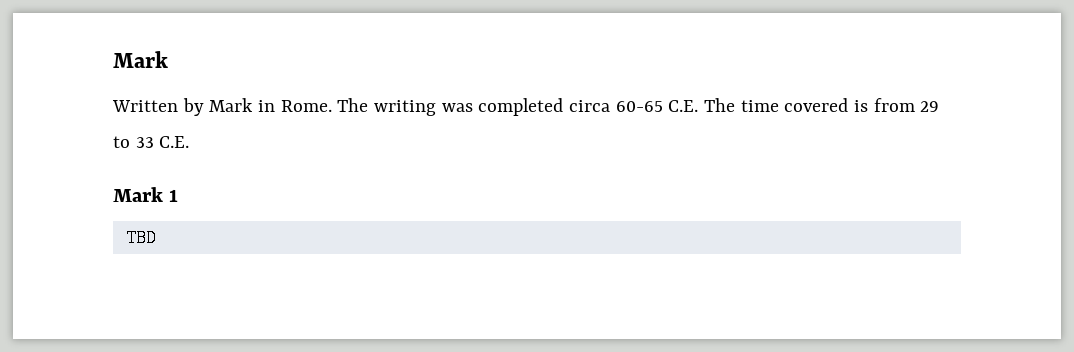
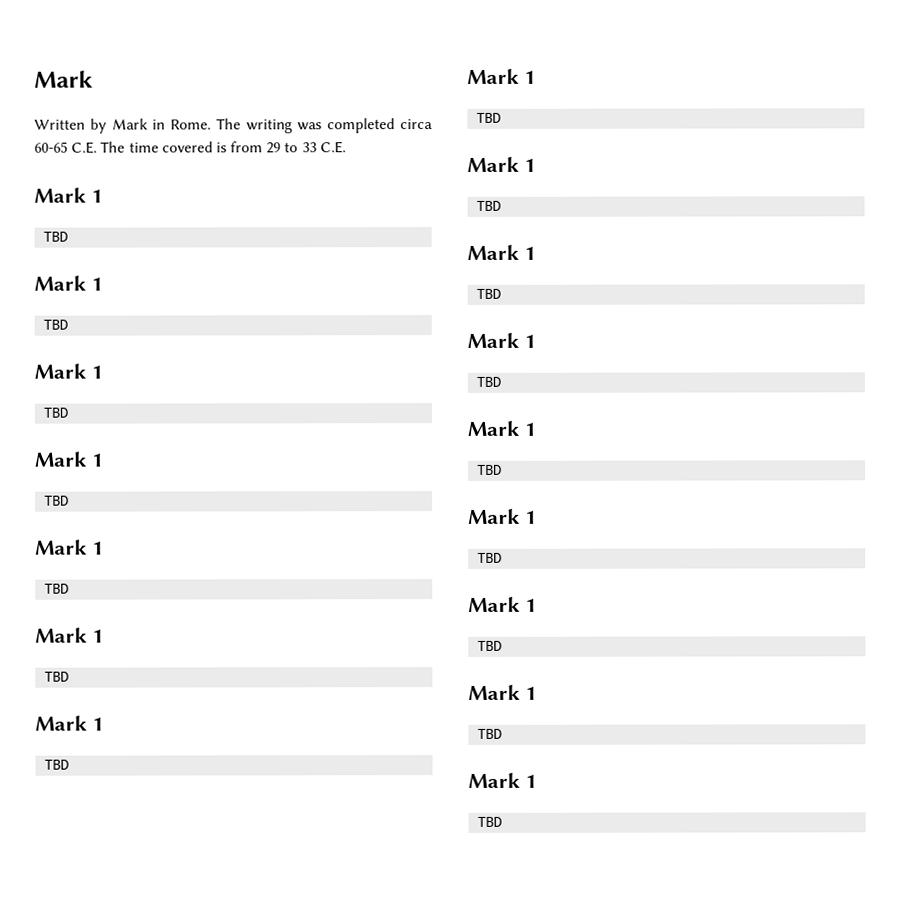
(156, 238) none -> [34,275,103,291] [43,319,69,330] [34,363,103,379] [43,407,69,418] [34,451,104,467] [44,495,70,506] [35,539,104,555] [44,583,70,594] [35,627,104,643] [44,671,70,682] [35,715,104,731] [44,759,70,770] [467,68,536,84] [476,112,502,123] [467,156,536,172] [476,200,502,211] [467,244,536,260] [476,288,502,299] [467,332,536,348] [476,376,502,387] [467,420,536,436] [477,464,503,475] [468,508,537,524] [477,552,503,563] [468,596,537,612] [477,640,503,651] [468,684,537,700] [477,728,503,739] [468,772,537,788] [477,816,503,827] // Mark 1 // TBD // Mark 1 // TBD // Mark 1 // TBD // Mark 1 // TBD // Mark 1 // TBD // Mark 1 // TBD // Mark 1 // TBD // Mark 1 // TBD // Mark 1 // TBD // Mark 1 // TBD // Mark 1 // TBD // Mark 1 // TBD // Mark 1 // TBD // Mark 1 // TBD // Mark 1 // TBD

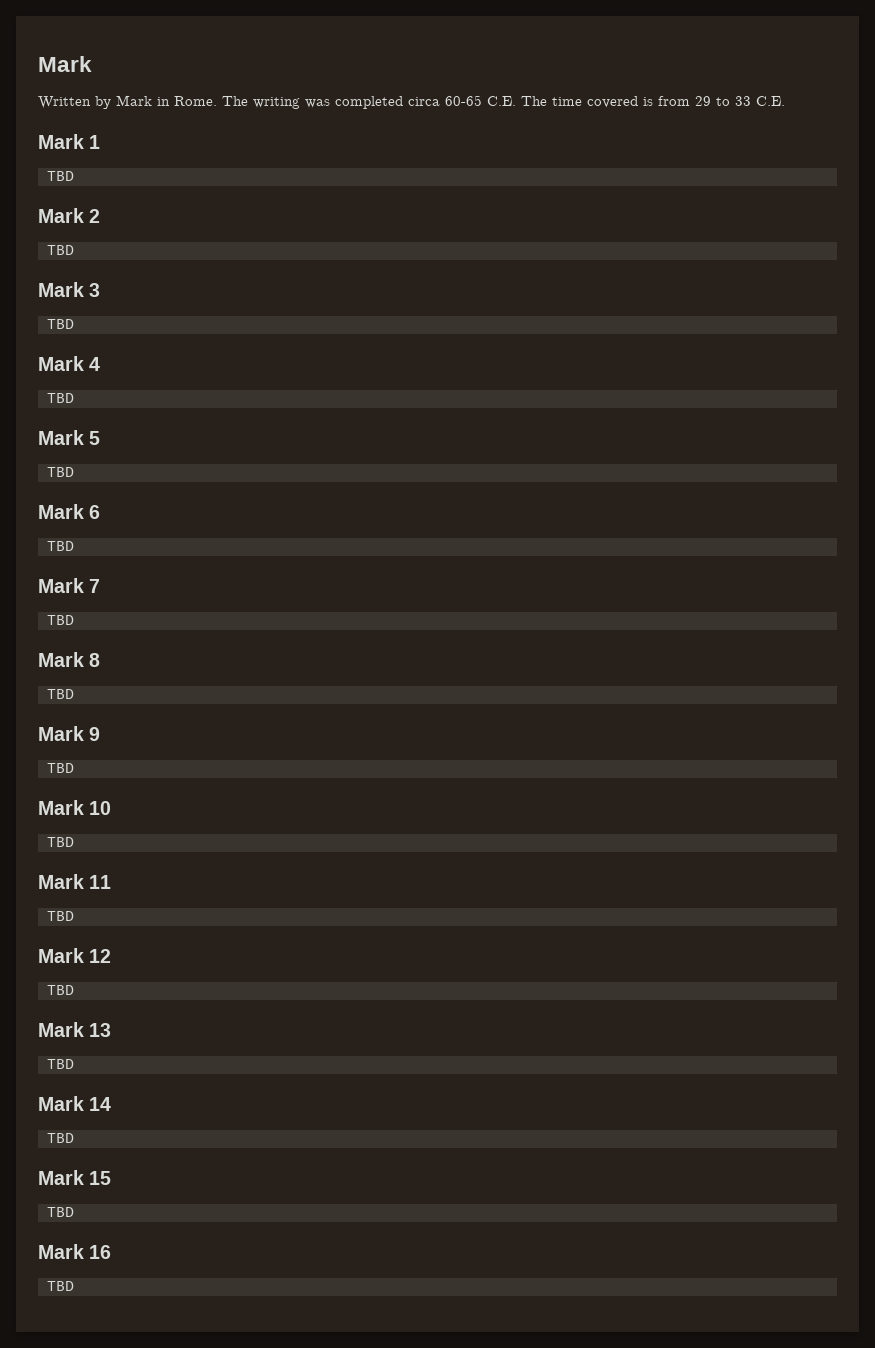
[90,277,103,291] [43,319,69,330] [34,363,103,379] [43,407,69,418] [34,451,104,467] [44,495,70,506] [35,539,104,555] [44,583,70,594] [35,627,104,643] [44,671,70,682] [35,715,104,731] [44,759,70,770] [467,68,536,84] [476,112,502,123] [467,156,536,172] [476,200,502,211] [467,244,536,260] [476,288,502,299] [467,332,536,348] [476,376,502,387] [467,420,536,436] [477,464,503,475] [468,508,537,524] [477,552,503,563] [468,596,537,612] [477,640,503,651] [468,684,537,700] [477,728,503,739] [468,772,537,788] 1 // TBD // Mark 1 // TBD // Mark 1 // TBD // Mark 1 // TBD // Mark 1 // TBD // Mark 1 // TBD // Mark 1 // TBD // Mark 1 // TBD // Mark 1 // TBD // Mark 1 // TBD // Mark 1 // TBD // Mark 1 // TBD // Mark 1 // TBD // Mark 1 // TBD // Mark 1 -> [89,209,101,223] [46,245,74,255] [38,282,101,297] [46,319,74,329] [38,356,101,371] [46,393,74,403] [38,430,101,445] [46,467,74,477] [38,504,101,519] [46,541,74,551] [38,578,101,593] [46,615,74,625] [38,652,101,667] [46,689,74,699] [38,726,101,741] [46,763,74,773] [38,800,112,815] [46,837,74,847] [38,874,112,889] [46,911,74,921] [38,948,112,963] [46,985,74,995] [38,1022,112,1037] [46,1059,74,1069] [38,1096,112,1111] [46,1133,74,1143] [38,1170,112,1185] [46,1207,74,1217] [38,1244,112,1259] 2 // TBD // Mark 3 // TBD // Mark 4 // TBD // Mark 5 // TBD // Mark 6 // TBD // Mark 7 // TBD // Mark 8 // TBD // Mark 9 // TBD // Mark 10 // TBD // Mark 11 // TBD // Mark 12 // TBD // Mark 13 // TBD // Mark 14 // TBD // Mark 15 // TBD // Mark 16

